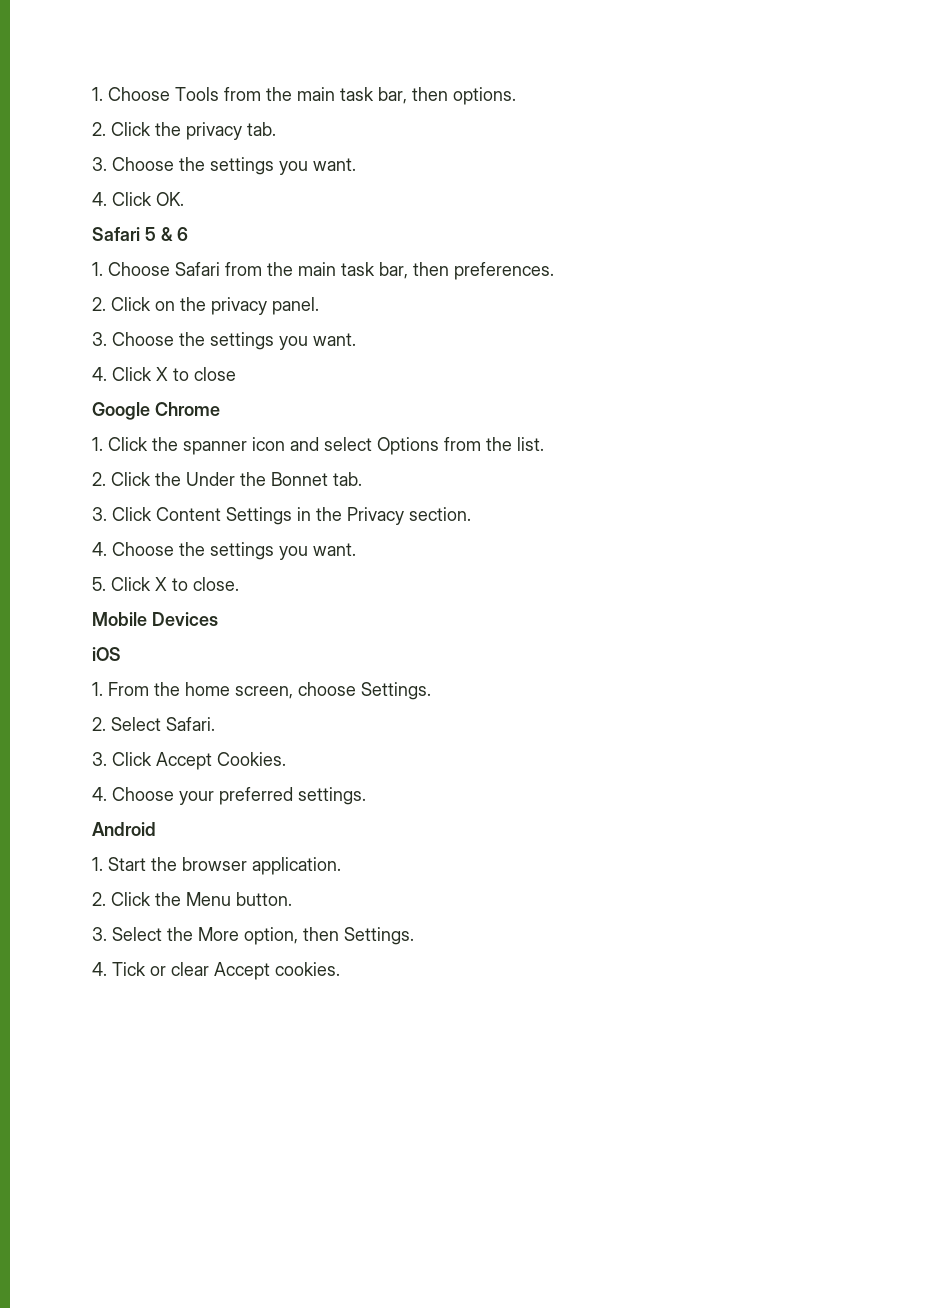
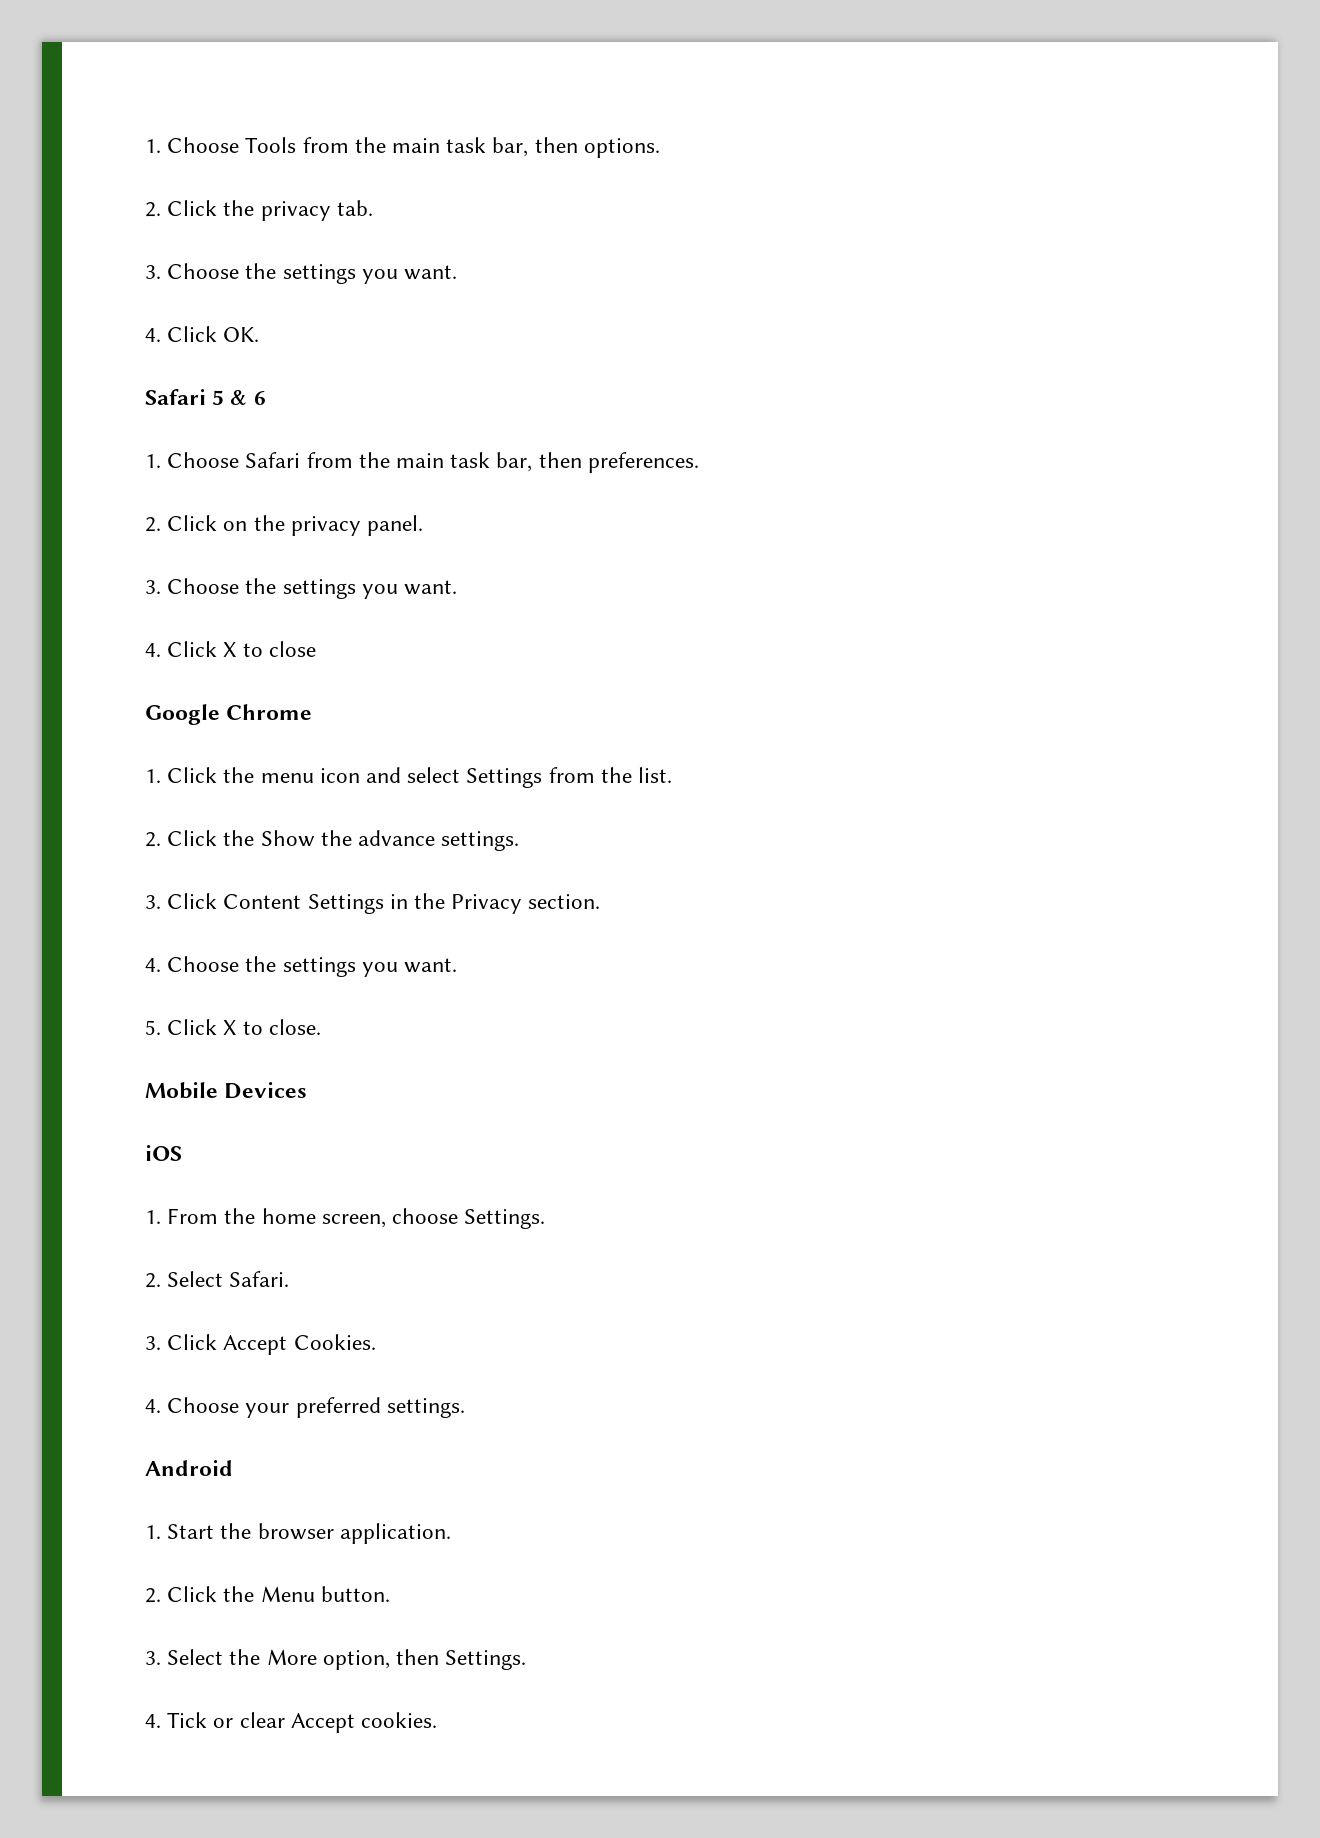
[183,441,247,455] spanner -> [260,773,314,783] menu
[377,437,439,455] Options -> [466,768,543,788] Settings
[186,472,362,486] Under the Bonnet tab. -> [260,830,520,851] Show the advance settings.

